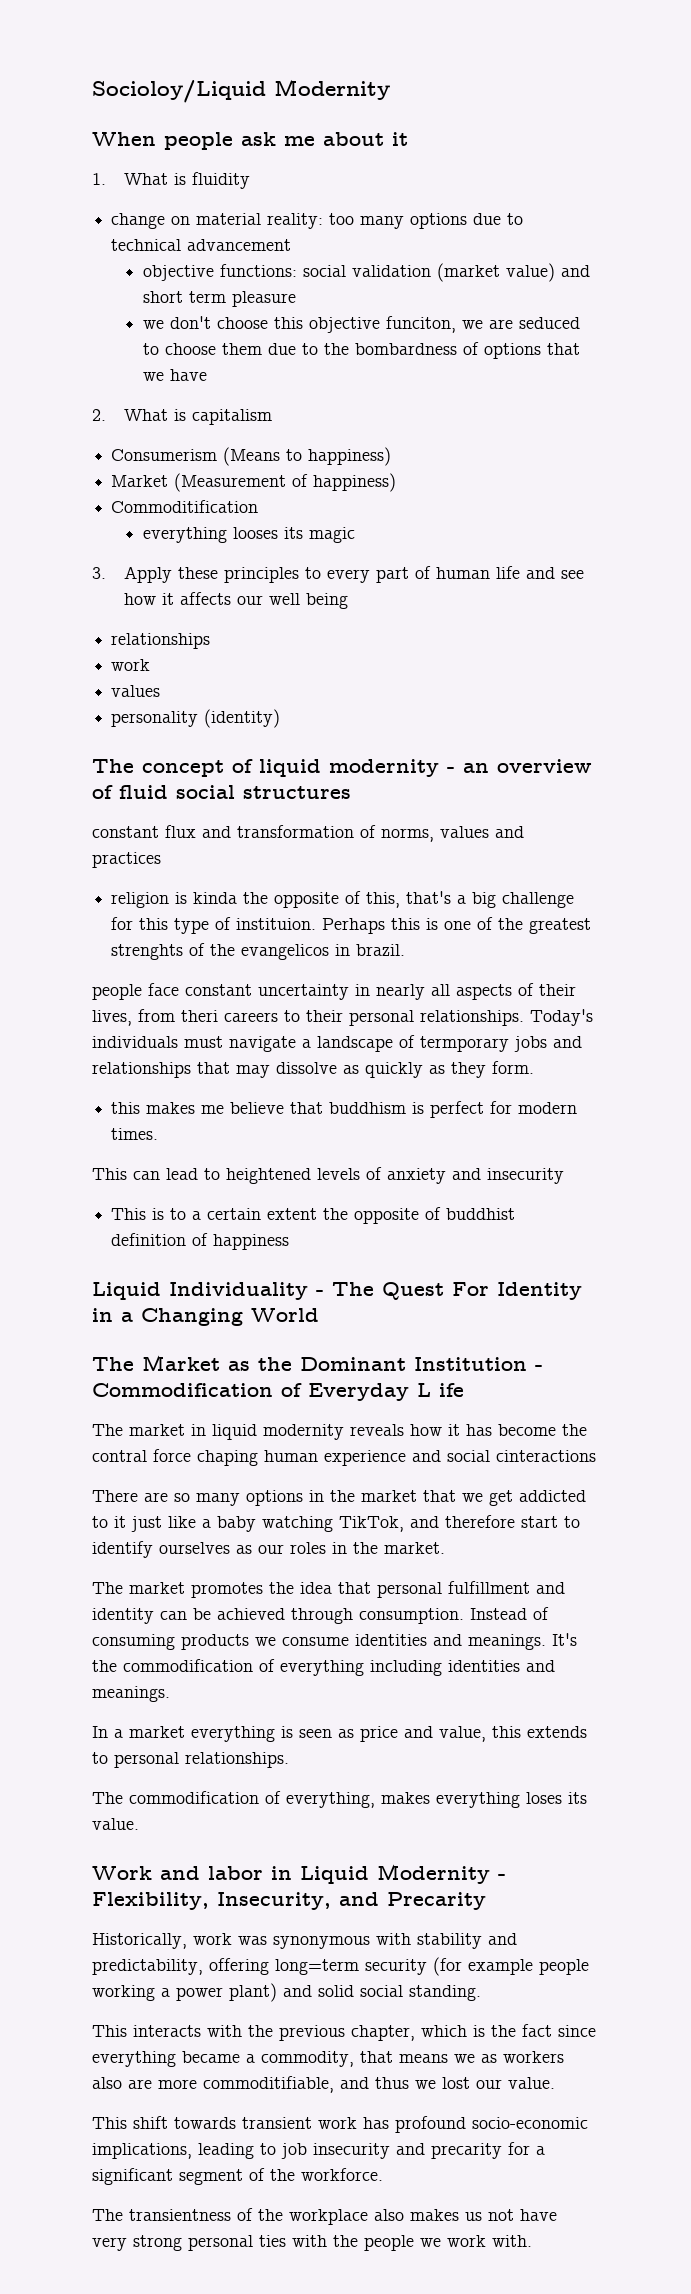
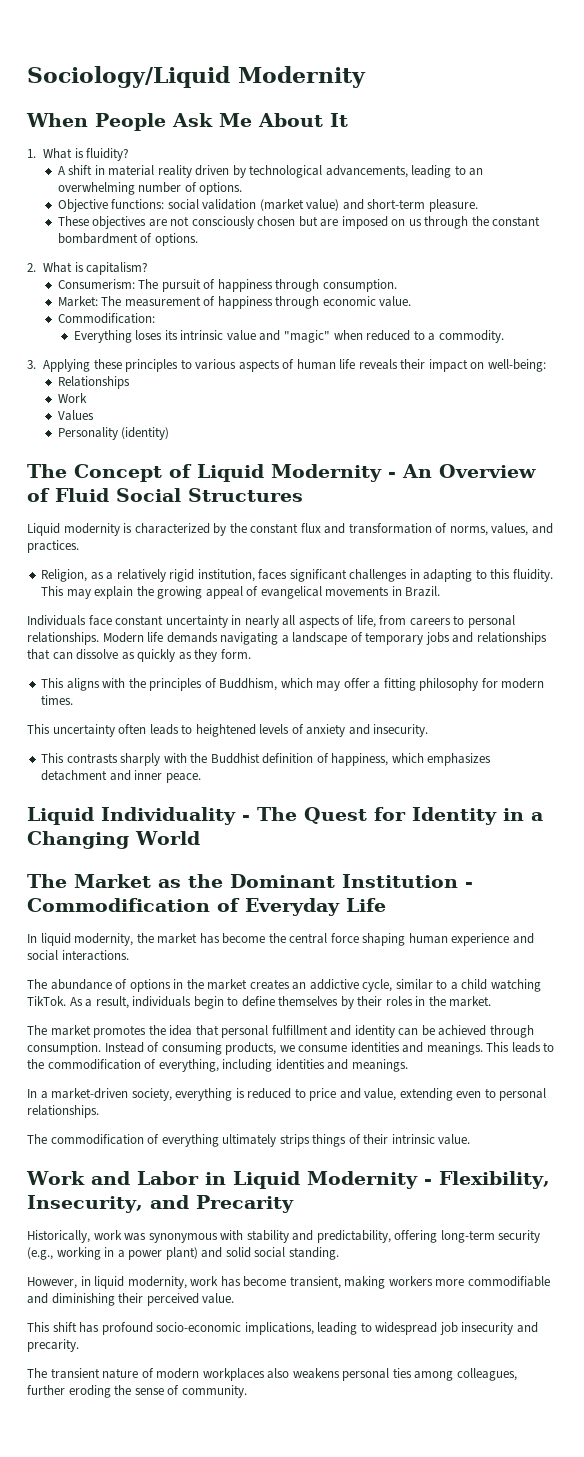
[92,80,266,103] Socioloy/Liquid -> [27,66,230,88] Sociology/Liquid
[164,132,408,150] [92,172,250,189] [111,213,524,229] [111,239,292,251] [142,265,214,281] people ask me about it // 1. What is fluidity // change on material reality: too many options due to technical advancement // objective -> [95,113,348,131] [27,148,130,161] [57,165,484,178] [57,182,243,195] [57,199,108,212] People Ask Me About It // 1. What is fluidity? // A shift in material reality driven by technological advancements, leading to an overwhelming number of options. // Objective
[142,291,296,307] [142,316,580,333] [142,342,580,359] [142,369,207,381] [92,409,272,425] [111,447,392,466] [111,473,397,492] [111,500,259,513] [142,527,355,543] short term pleasure // we don't choose this objective funciton, we are seduced to choose them due to the bombardness of options that we have // 2. What is capitalism // Consumerism (Means to happiness) // Market (Measurement of happiness) // Commoditification // everything looses its magic -> [367,199,478,212] [57,216,541,229] [57,233,198,246] [27,262,149,275] [57,279,397,292] [57,296,412,309] [57,313,155,324] [73,330,504,343] short-term pleasure. // These objectives are not consciously chosen but are imposed on us through the constant bombardment of options. // 2. What is capitalism? // Consumerism: The pursuit of happiness through consumption. // Market: The measurement of happiness through economic value. // Commodification: // Everything loses its intrinsic value and "magic" when reduced to a commodity.
[123,566,172,583] Apply -> [43,359,91,372] Applying
[326,567,409,583] every part -> [195,359,280,372] various aspects
[525,567,584,579] [123,592,348,609] [111,633,211,649] [111,659,151,671] [111,685,161,697] [111,709,281,728] [92,759,592,777] [92,785,351,799] and see how it affects our well being // relationships // work // values // personality (identity) // The concept of liquid modernity - an overview of fluid social structures // -> [358,359,546,372] [57,376,130,389] [57,393,87,403] [57,410,94,421] [57,427,170,440] [27,464,536,482] [27,488,303,502] [27,523,247,536] reveals their impact on well-being: // Relationships // Work // Values // Personality (identity) // The Concept of Liquid Modernity - An Overview of Fluid Social Structures // Liquid modernity is characterized by the
[440,826,524,838] [92,852,161,868] [111,891,575,908] [111,917,592,934] [111,943,406,960] [92,984,142,1000] values and practices // religion is kinda the opposite of this, that's a big challenge for this type of instituion. Perhaps this is one of the greatest strenghts of the evangelicos in brazil. // people -> [491,523,553,536] [27,540,79,553] [41,569,553,582] [41,586,441,599] [27,615,86,626] values, and practices. // Religion, as a relatively rigid institution, faces significant challenges in adapting to this fluidity. This may explain the growing appeal of evangelical movements in Brazil. // Individuals
[539,984,576,996] [92,1009,218,1026] their lives, from theri -> [356,615,407,628] life, from
[306,1009,593,1026] [92,1036,296,1052] their personal relationships. Today's individuals must navigate -> [467,615,515,628] [27,632,279,645] personal relationships. Modern life demands navigating
[420,1036,509,1052] termporary -> [365,632,424,645] temporary
[236,1065,270,1078] may -> [52,652,73,660] can
[111,1101,485,1118] this makes me believe that buddhism is perfect -> [41,678,479,691] This aligns with the principles of Buddhism, which may offer a fitting philosophy
[133,1168,198,1180] can lead -> [52,724,179,737] uncertainty often leads
[487,1168,564,1184] [111,1207,516,1224] [111,1233,290,1250] insecurity // This is to a certain extent the opposite of buddhist definition of happiness -> [373,724,429,737] [41,753,492,766] [41,770,201,783] insecurity. // This contrasts sharply with the Buddhist definition of happiness, which emphasizes detachment and inner peace.
[452,1282,489,1296] For -> [374,807,406,821] for
[417,1383,464,1397] [92,1424,587,1440] [92,1449,596,1466] [92,1490,586,1506] [92,1515,580,1532] [92,1541,284,1558] L ife // The market in liquid modernity reveals how it has become the contral force chaping human experience and social cinteractions // There are so many options in the market that we get addicted to it just like a baby watching TikTok, and therefore start to identify ourselves as our -> [346,898,386,912] [27,933,534,946] [27,950,129,961] [27,979,541,992] [27,996,383,1009] Life // In liquid modernity, the market has become the central force shaping human experience and social interactions. // The abundance of options in the market creates an addictive cycle, similar to a child watching TikTok. As a result, individuals begin to define themselves by their
[181,1634,249,1650] products -> [225,1042,277,1055] products,
[552,1633,577,1646] It's -> [486,1042,555,1053] This leads to
[280,1660,364,1676] everything -> [158,1059,219,1072] everything,
[129,1726,354,1742] market everything is seen as -> [51,1088,306,1101] market-driven society, everything is reduced to
[492,1726,587,1738] this extends -> [399,1088,482,1101] extending even
[286,1792,587,1808] everything, makes everything loses its -> [161,1134,435,1147] everything ultimately strips things of their intrinsic
[208,1866,263,1880] labor -> [136,1171,199,1185] Labor
[275,1957,589,1976] [92,1985,155,2001] long=term security (for example people working -> [440,1230,541,1243] [27,1247,115,1260] long-term security (e.g., working in
[92,2024,596,2041] [92,2051,564,2067] [92,2076,502,2093] This interacts with the previous chapter, which is the fact since everything became a commodity, that means we as workers also are more commoditifiable, and thus we lost our -> [27,1276,550,1289] [27,1293,199,1306] However, in liquid modernity, work has become transient, making workers more commodifiable and diminishing their perceived
[174,2117,357,2129] towards transient work -> (77, 1327) none
(276, 2149) none -> [375,1322,438,1335] widespread
[431,2142,545,2159] [92,2168,383,2185] [92,2208,557,2225] [92,2235,532,2251] precarity for a significant segment of the workforce. // The transientness of the workplace also makes us not have very strong personal ties with the people we work with. -> [27,1339,79,1352] [27,1368,517,1381] [27,1385,247,1398] precarity. // The transient nature of modern workplaces also weakens personal ties among colleagues, further eroding the sense of community.

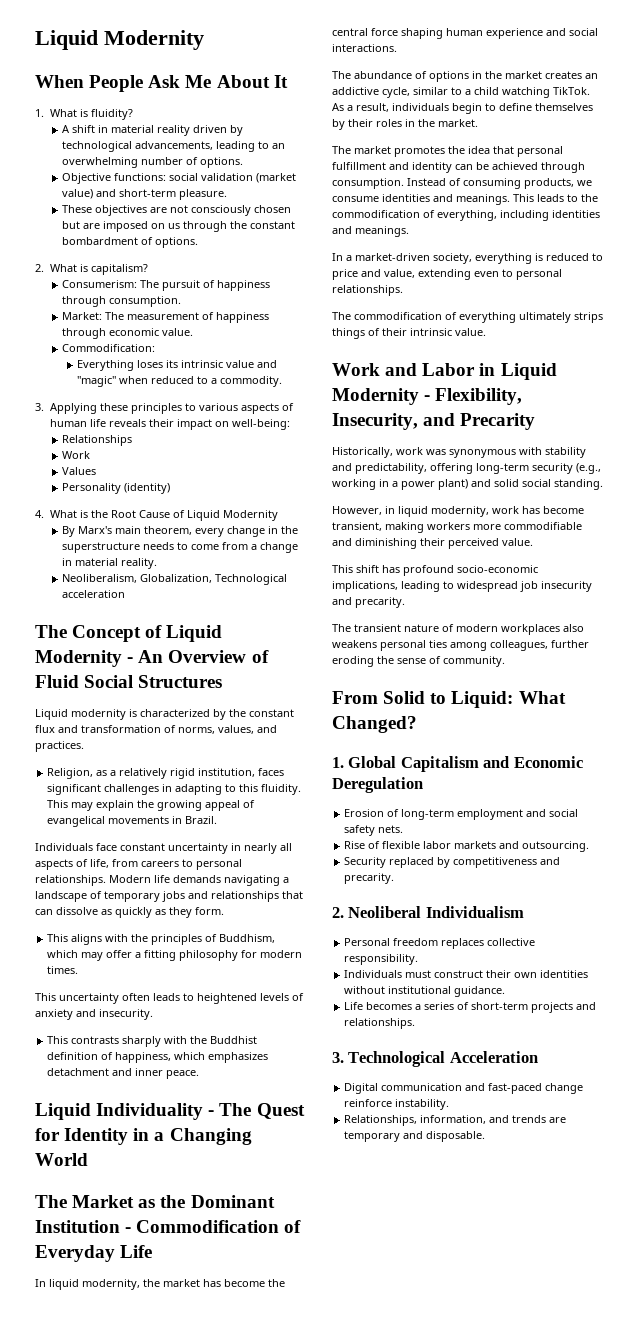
[27,66,230,88] Sociology/Liquid -> [35,30,98,50] Liquid
(170, 433) none -> [35,510,278,521] [61,526,298,537] [61,542,298,553] [61,558,157,569] [61,574,287,585] [61,590,125,598] // 4. What is the Root Cause of Liquid Modernity // By Marx's main theorem, every change in the superstructure needs to come from a change in material reality. // Neoliberalism, Globalization, Technological acceleration
(247, 1391) none -> [332,691,566,708] [332,716,417,733] [332,756,583,772] [332,777,423,793] [344,809,579,820] [344,825,404,836] [344,841,590,852] [344,857,561,868] [344,873,395,884] [332,906,524,918] [344,938,536,949] [344,954,419,965] [344,970,589,978] [344,986,506,997] [344,1002,597,1013] [344,1018,416,1029] [332,1051,538,1067] [344,1083,584,1094] [344,1099,450,1110] [344,1115,567,1126] [344,1131,486,1142] // From Solid to Liquid: What Changed? // 1. Global Capitalism and Economic Deregulation // Erosion of long-term employment and social safety nets. // Rise of flexible labor markets and outsourcing. // Security replaced by competitiveness and precarity. // 2. Neoliberal Individualism // Personal freedom replaces collective responsibility. // Individuals must construct their own identities without institutional guidance. // Life becomes a series of short-term projects and relationships. // 3. Technological Acceleration // Digital communication and fast-paced change reinforce instability. // Relationships, information, and trends are temporary and disposable.

